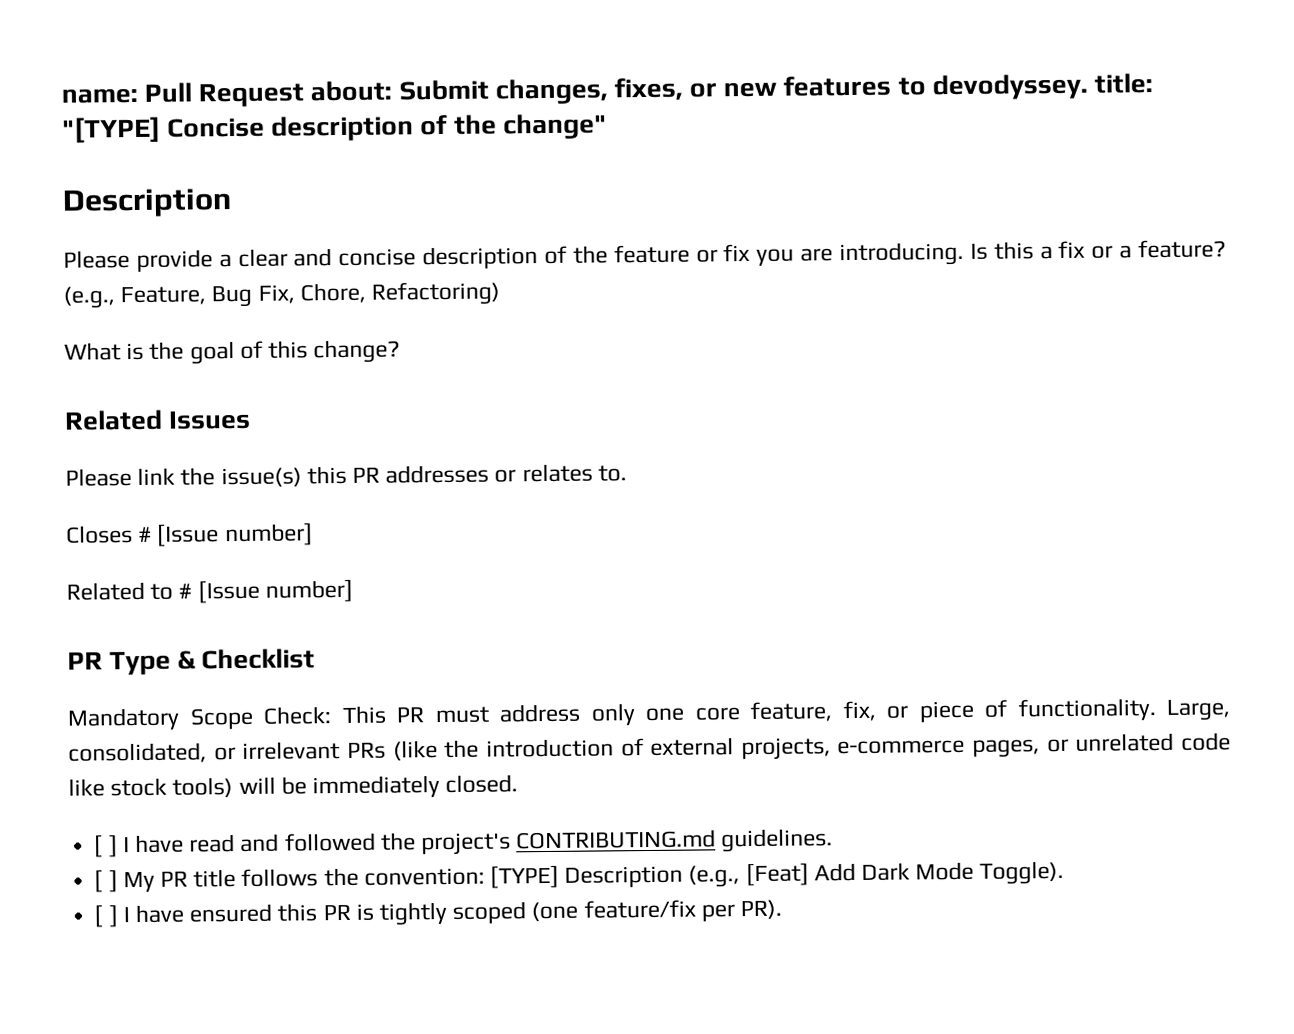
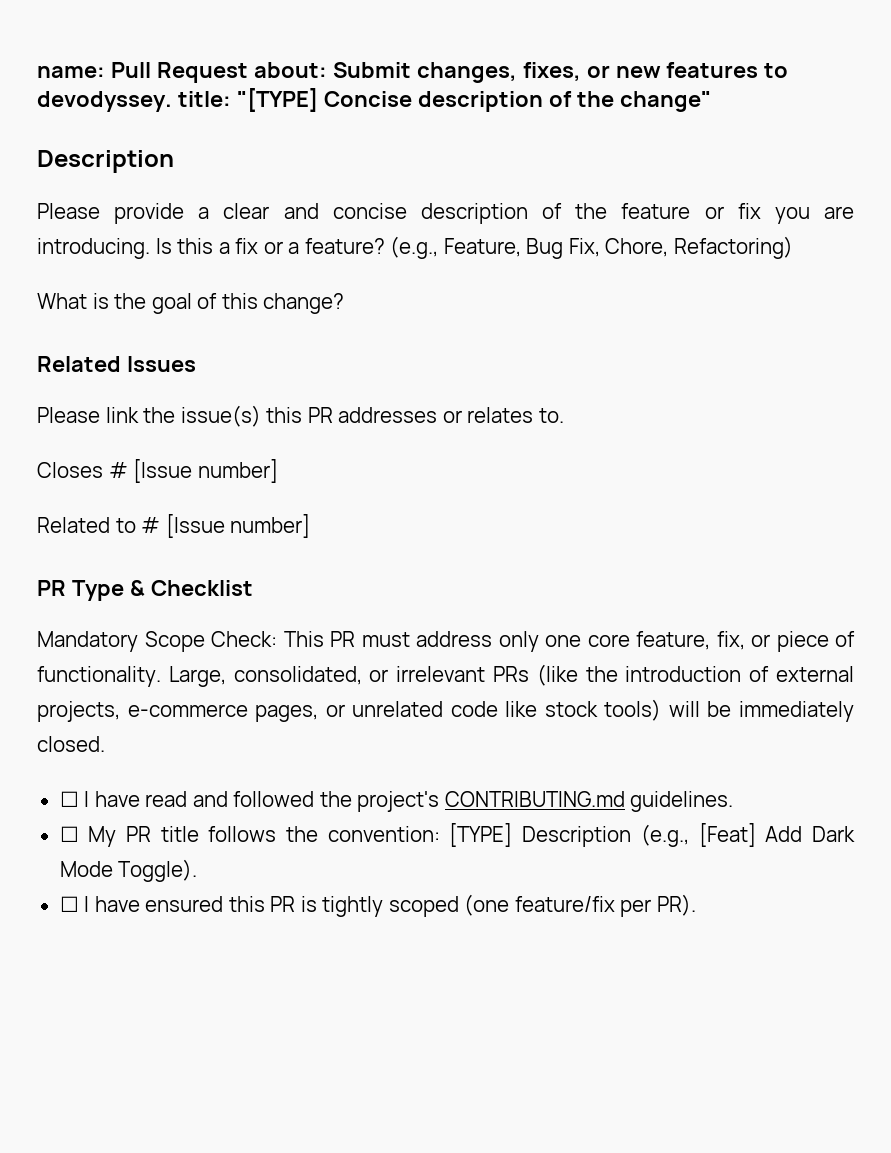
[94,835,118,858] [ ] -> [59,791,79,807] ☐
[94,870,118,893] [ ] -> [59,826,79,842] ☐
[94,905,118,928] [ ] -> [59,896,79,912] ☐

